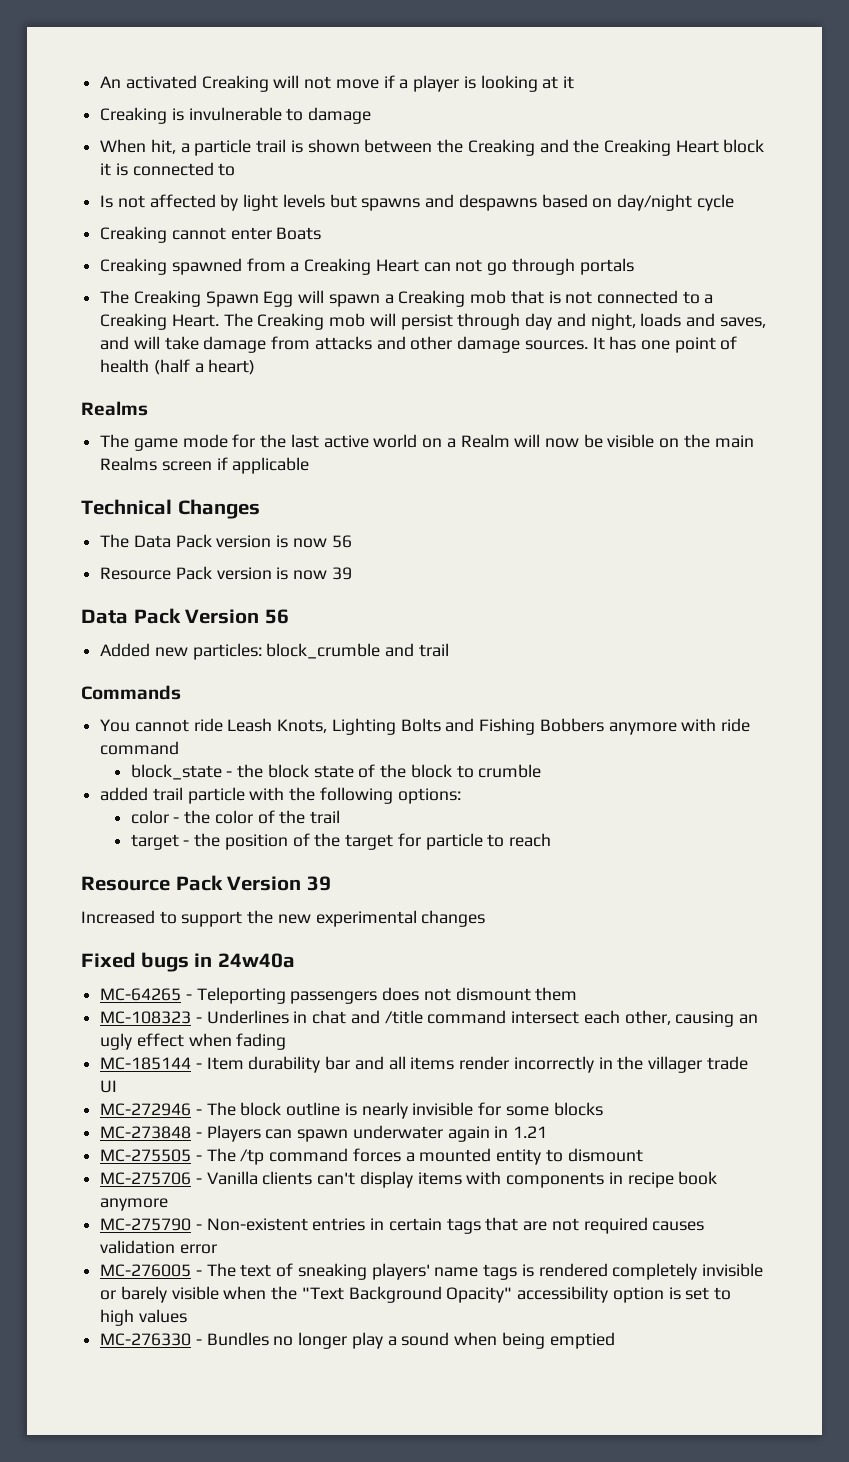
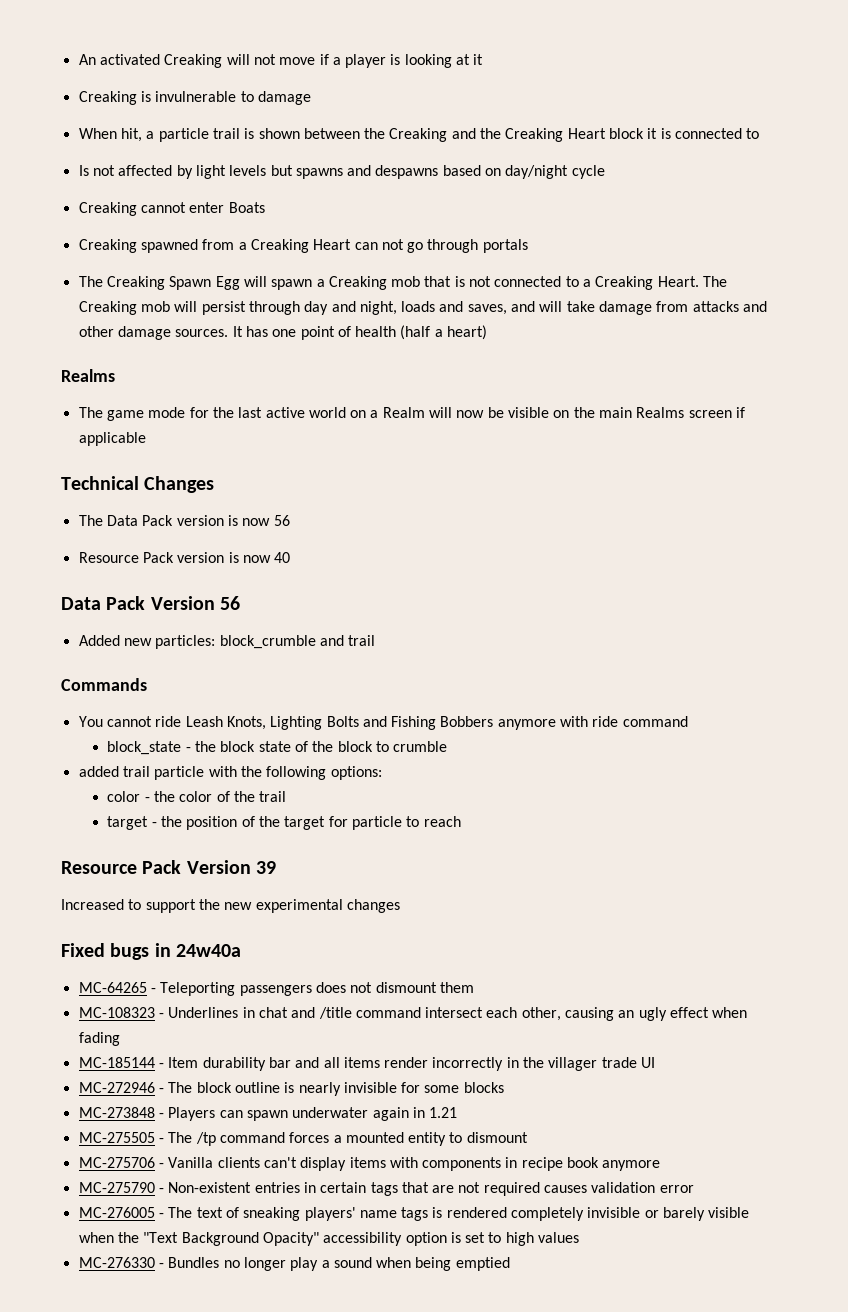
[331,567,352,580] 39 -> [274,552,291,563] 40

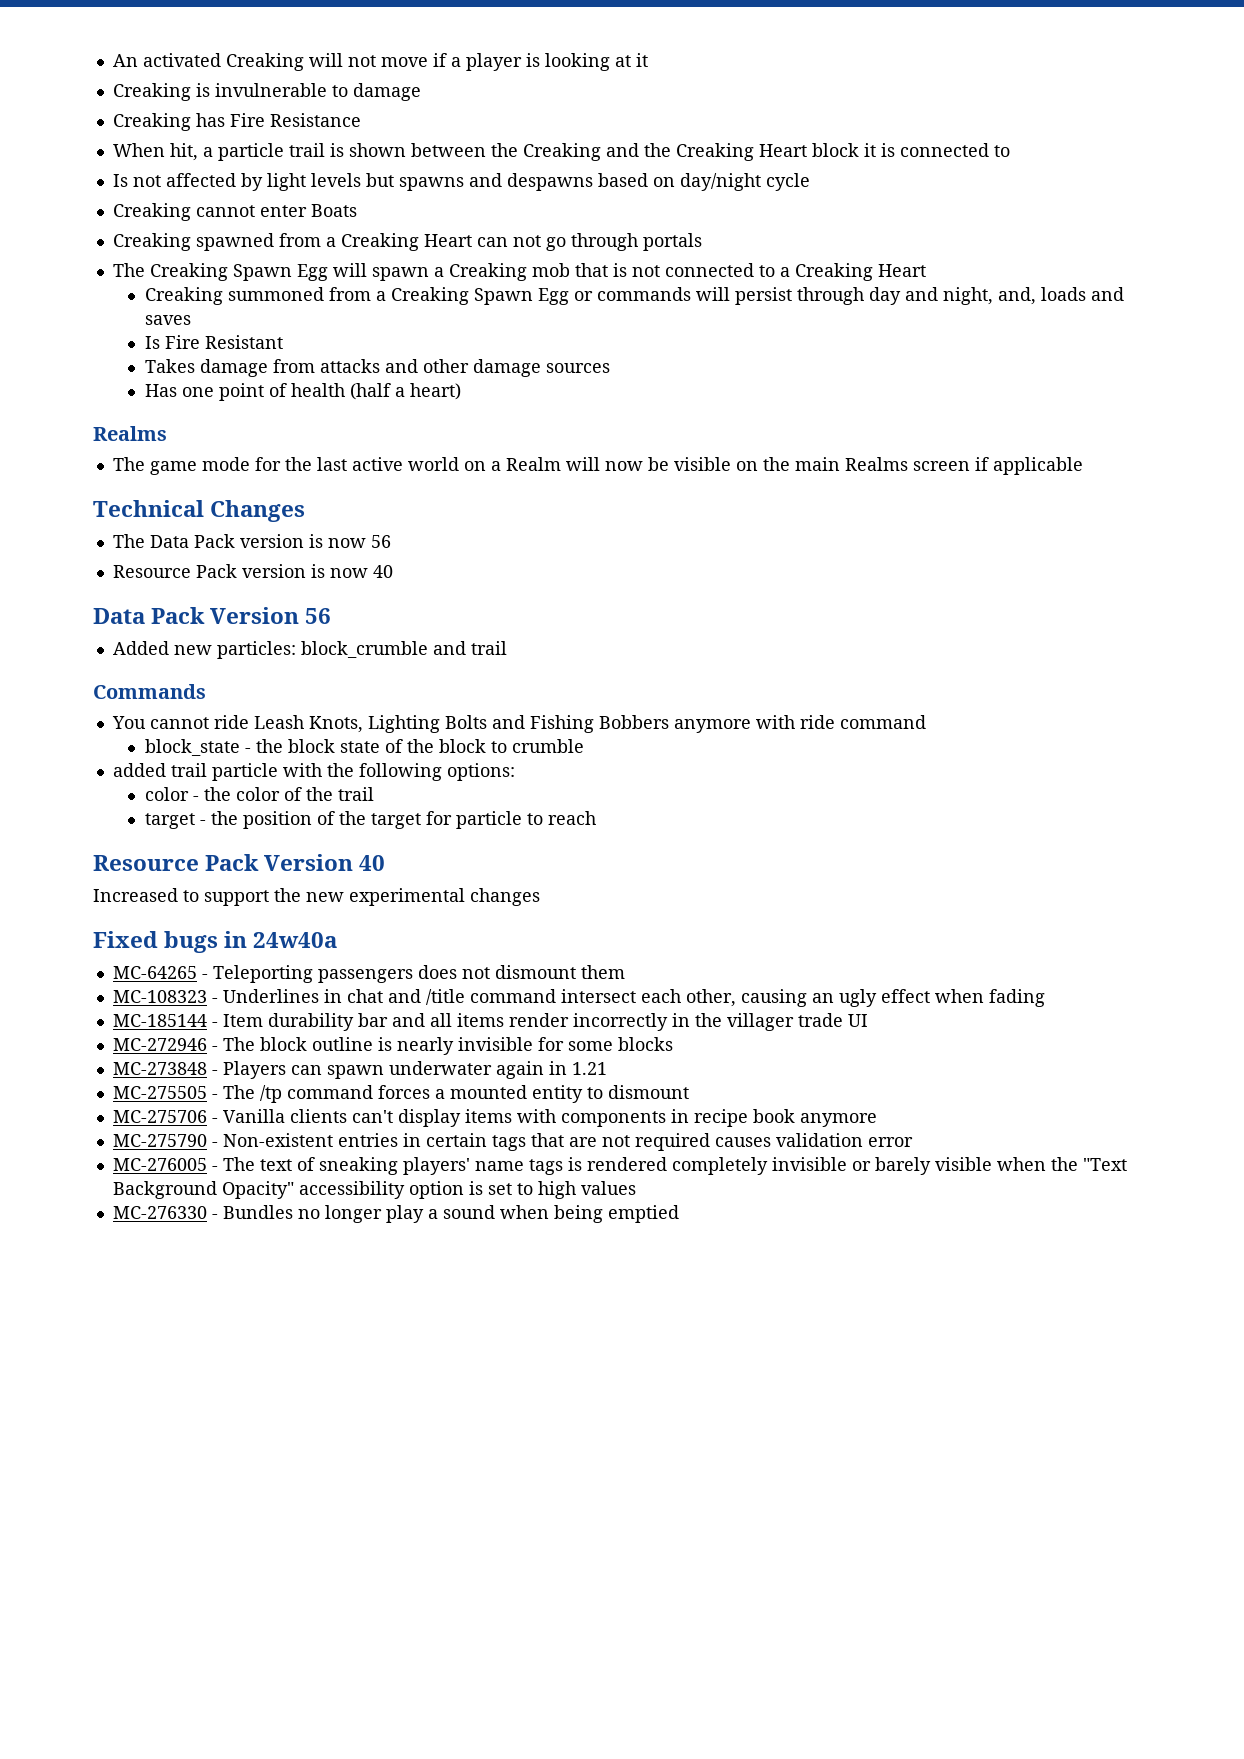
(311, 98) none -> [112,113,361,131] // Creaking has Fire Resistance
[657,276,728,287] [78,301,170,315] Heart. The Creaking mob -> [877,264,926,277] [144,287,691,305] Heart // Creaking summoned from a Creaking Spawn Egg or commands
(397, 308) none -> [997,287,1036,305] and,
[467,301,595,315] saves, and will take -> [144,315,191,325] [144,335,283,349] [144,359,195,373] saves // Is Fire Resistant // Takes
[175,326,268,337] sources. It has -> [545,363,610,373] [144,384,177,397] sources // Has
[256,861,277,874] 39 -> [359,855,386,871] 40

